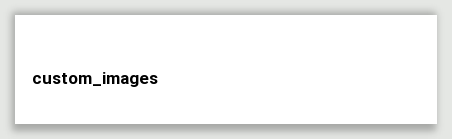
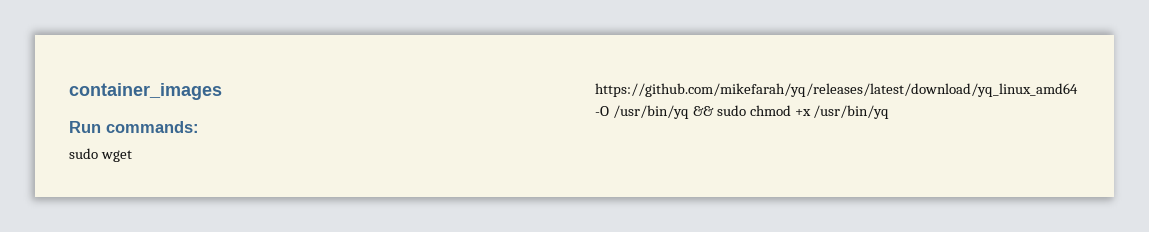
[32,72,158,87] custom_images -> [69,83,222,100] [69,121,199,133] [69,148,132,162] [595,83,1078,97] [595,105,890,119] container_images // Run commands: // sudo wget https://github.com/mikefarah/yq/releases/latest/download/yq_linux_amd64 -O /usr/bin/yq && sudo chmod +x /usr/bin/yq

